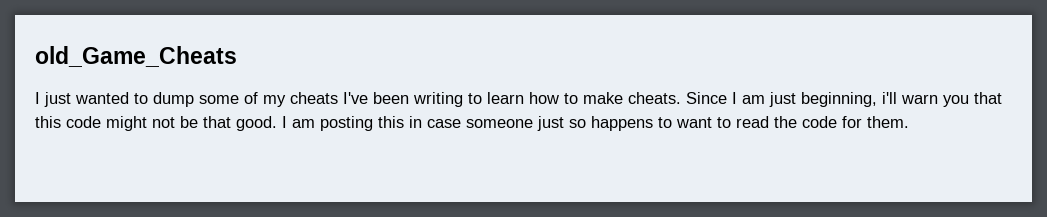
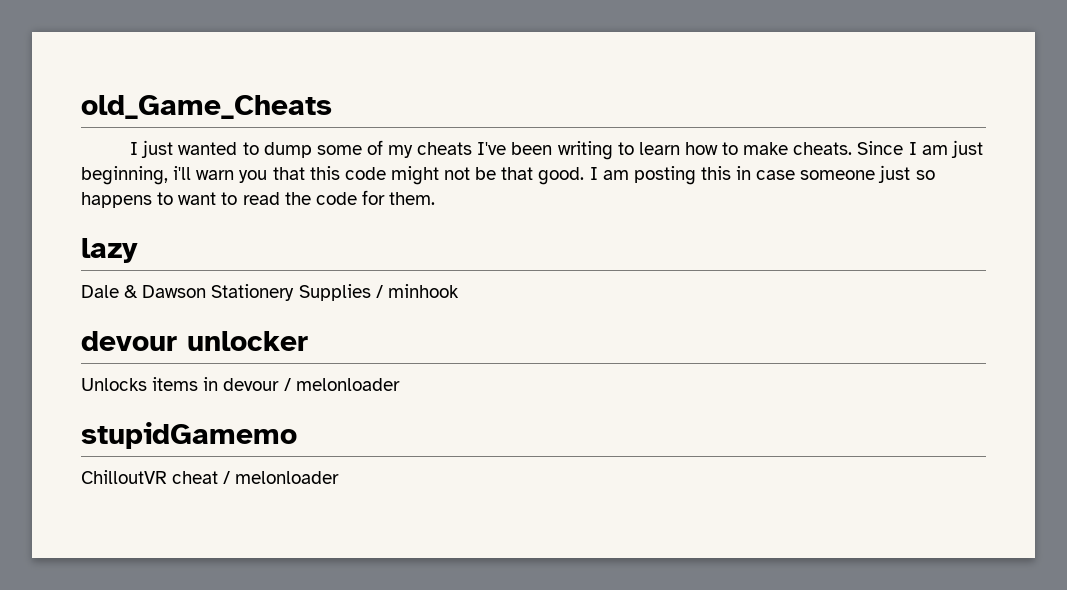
(909, 122) none -> [81,238,138,263] [81,284,459,301] [81,331,308,351] [81,377,400,391] [81,422,297,449] [81,470,340,484] // lazy // Dale & Dawson Stationery Supplies / minhook // devour unlocker // Unlocks items in devour / melonloader // stupidGamemo // ChilloutVR cheat / melonloader

